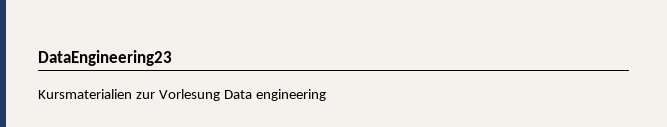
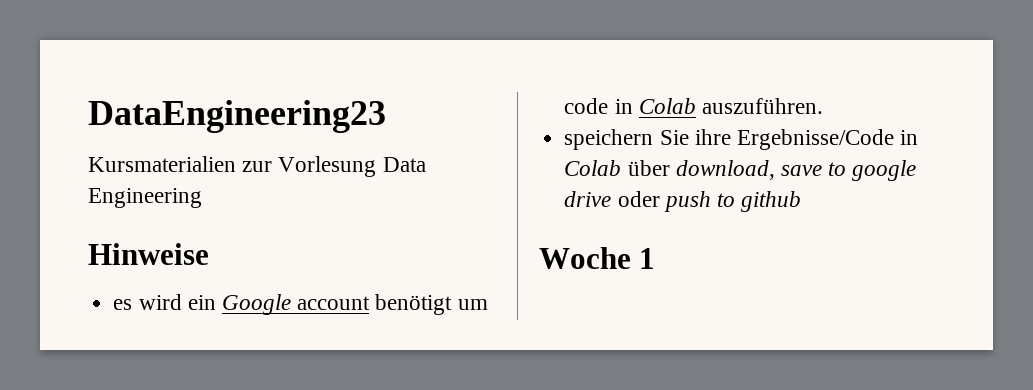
[255,89,326,101] engineering -> [88,188,202,208] [88,243,209,265] [113,294,488,315] [564,98,823,114] [564,129,919,150] [564,160,917,181] [564,191,802,212] [539,247,656,269] Engineering // Hinweise // es wird ein Google account benötigt um code in Colab auszuführen. // speichern Sie ihre Ergebnisse/Code in Colab über download, save to google drive oder push to github // Woche 1

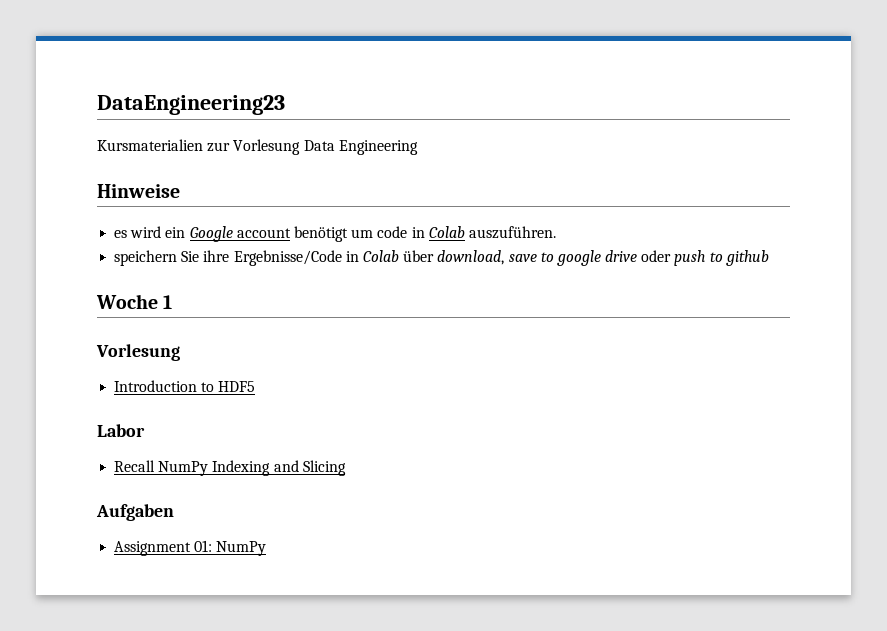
(656, 258) none -> [96,344,180,361] [114,380,256,392] [97,424,145,437] [114,460,346,476] [96,504,174,521] [114,540,267,556] // Vorlesung // Introduction to HDF5 // Labor // Recall NumPy Indexing and Slicing // Aufgaben // Assignment 01: NumPy

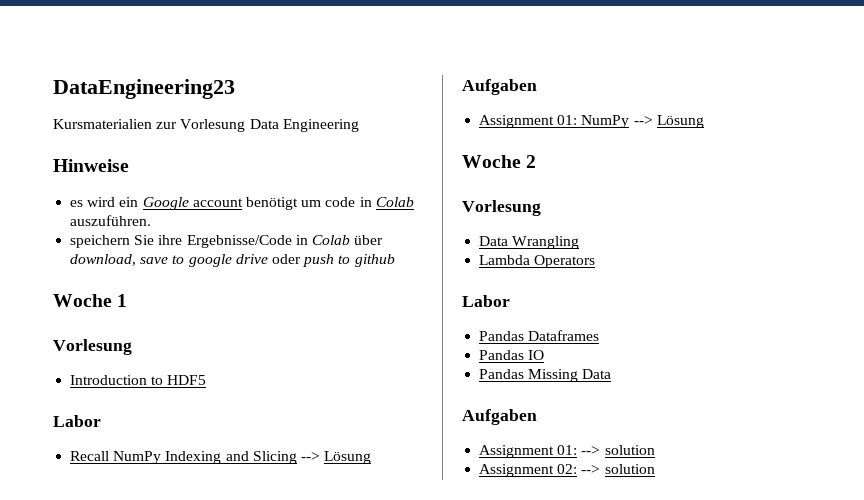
(346, 468) none -> [300,451,372,464] --> Lösung
(267, 548) none -> [633,115,704,128] [462,155,537,168] [462,200,541,216] [479,236,580,249] [479,255,596,268] [462,295,510,307] [479,330,600,341] [479,350,545,360] [479,369,612,382] [462,409,537,425] [479,445,655,458] [479,464,655,477] --> Lösung // Woche 2 // Vorlesung // Data Wrangling // Lambda Operators // Labor // Pandas Dataframes // Pandas IO // Pandas Missing Data // Aufgaben // Assignment 01: --> solution // Assignment 02: --> solution

